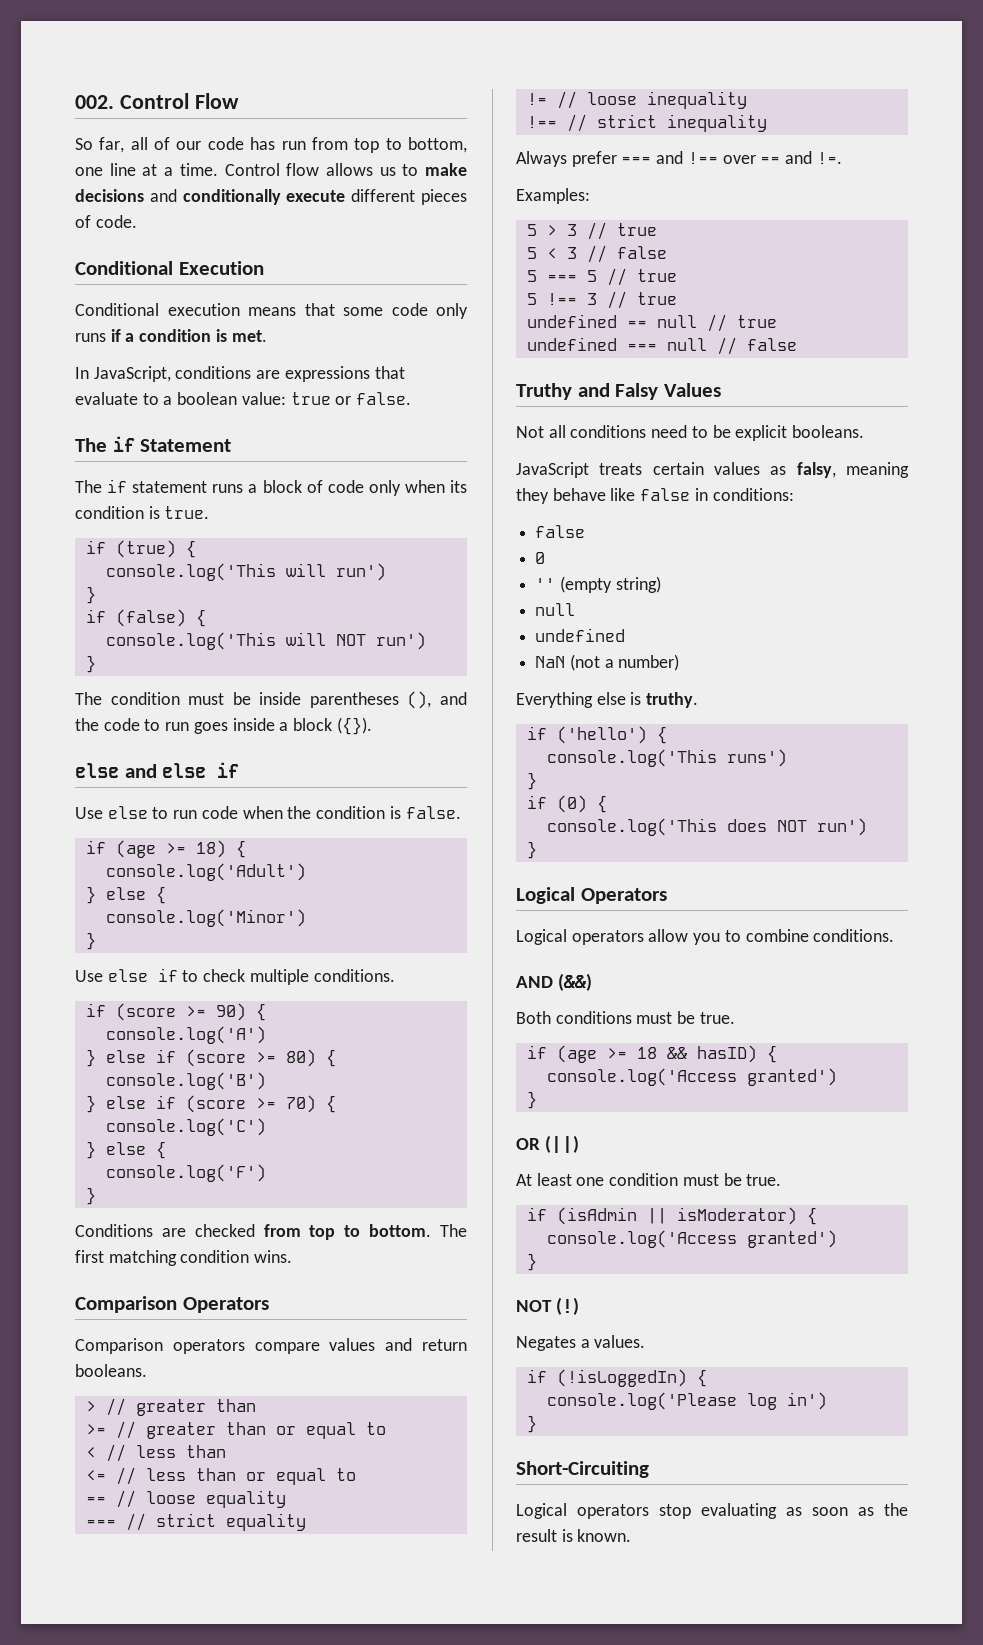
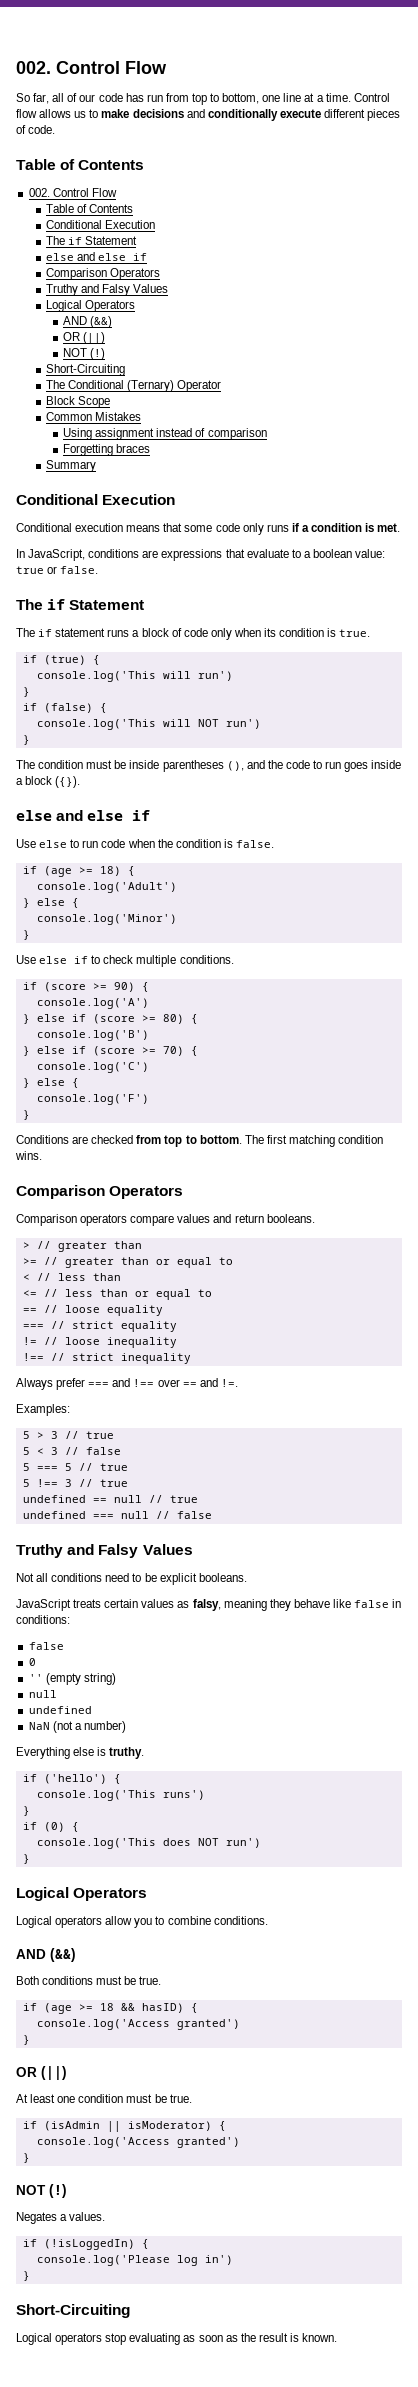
(137, 221) none -> [16,159,145,170] [28,188,117,197] [45,204,134,213] [45,220,156,229] [45,236,138,245] [45,252,148,261] [45,268,161,280] [45,284,169,296] [45,300,136,312] [63,316,113,328] [63,332,106,344] [63,348,106,360] [45,364,125,376] [45,380,222,392] [45,396,111,408] [45,412,142,421] [63,428,267,440] [63,444,151,456] [45,460,96,472] // Table of Contents // 002. Control Flow // Table of Contents // Conditional Execution // The if Statement // else and else if // Comparison Operators // Truthy and Falsy Values // Logical Operators // AND (&&) // OR (||) // NOT (!) // Short-Circuiting // The Conditional (Ternary) Operator // Block Scope // Common Mistakes // Using assignment instead of comparison // Forgetting braces // Summary

